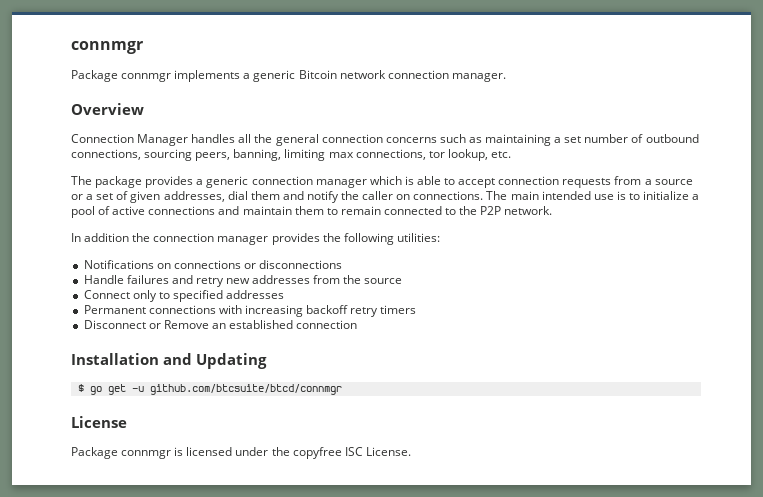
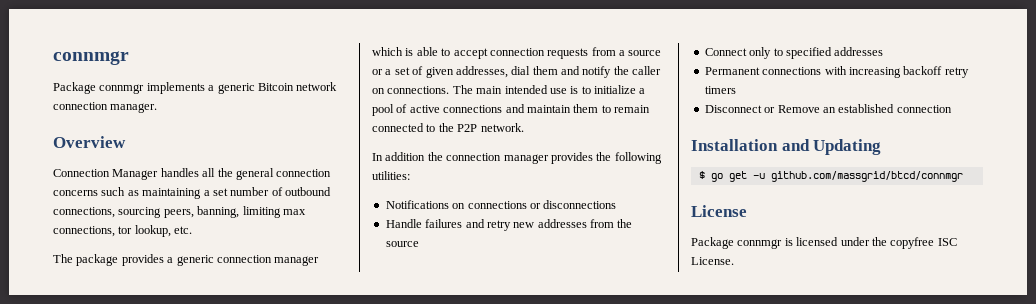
[149,384,342,395] github.com/btcsuite/btcd/connmgr -> [770,171,963,182] github.com/massgrid/btcd/connmgr

